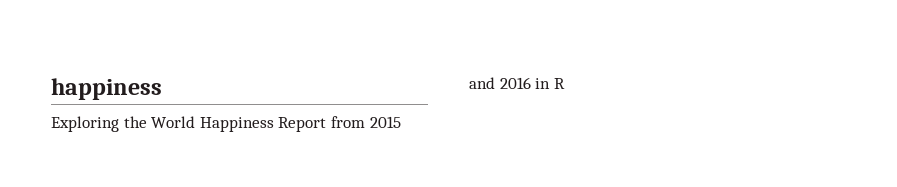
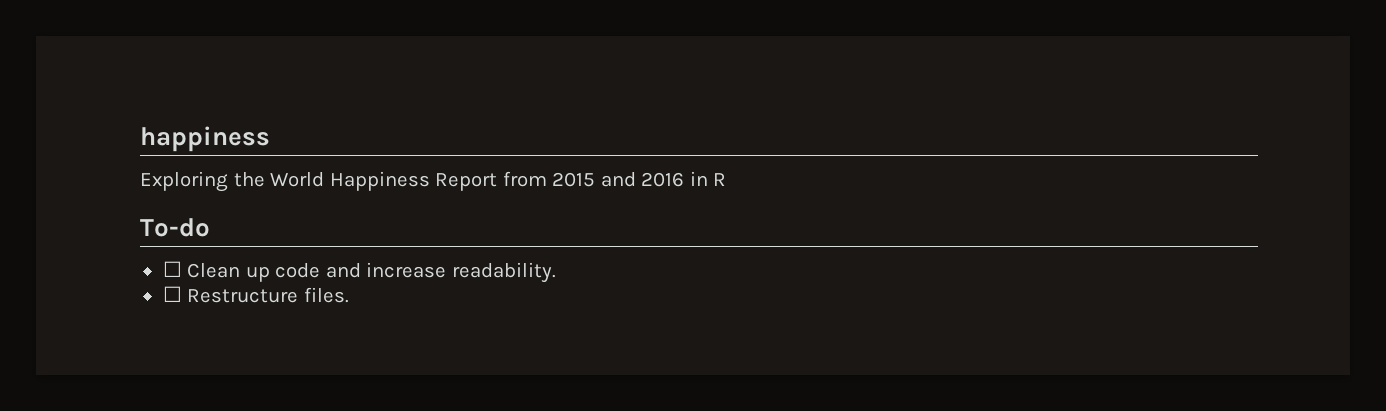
(565, 83) none -> [140,218,210,237] [162,261,556,283] [162,286,349,303] // To-do // ☐ Clean up code and increase readability. // ☐ Restructure files.

